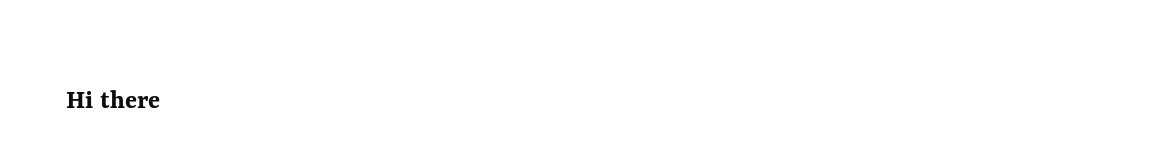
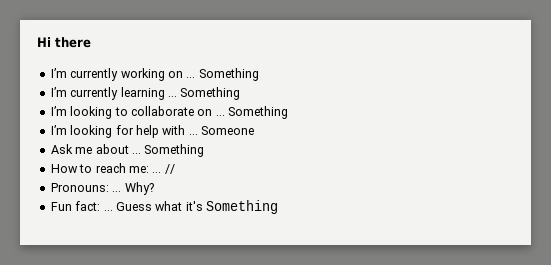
(161, 99) none -> [50,68,259,81] [50,87,241,100] [50,106,288,119] [50,125,254,138] [50,144,205,157] [50,163,175,174] [50,182,154,195] [50,200,278,214] // I’m currently working on ... Something // I’m currently learning ... Something // I’m looking to collaborate on ... Something // I’m looking for help with ... Someone // Ask me about ... Something // How to reach me: ... // // Pronouns: ... Why? // Fun fact: ... Guess what it's Something

